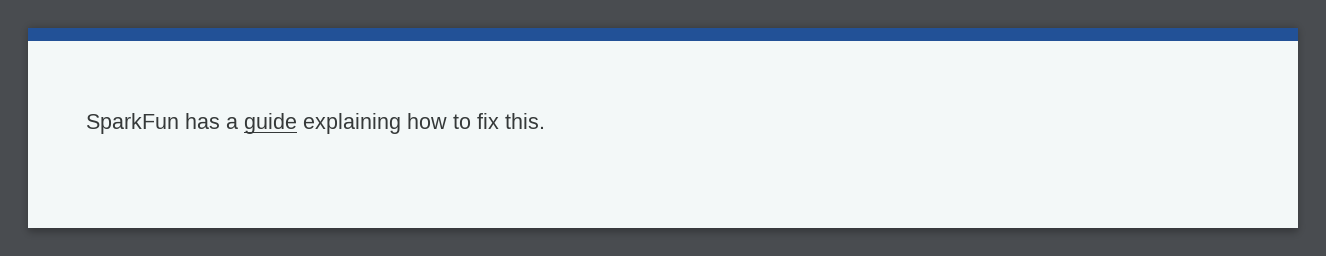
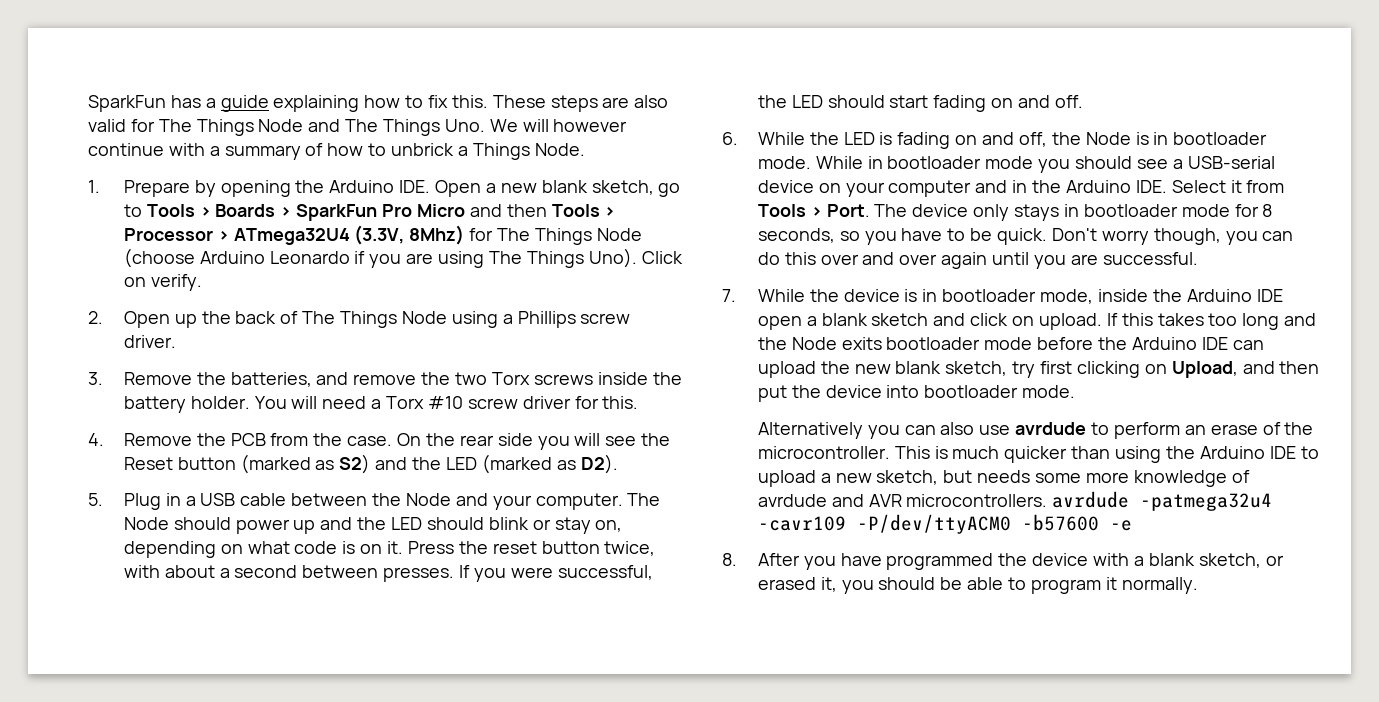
(545, 121) none -> [492,95,669,112] [88,119,628,136] [88,143,585,160] [88,180,681,197] [123,204,616,221] [123,225,642,245] [123,248,683,268] [123,274,202,291] [88,311,631,328] [123,335,176,348] [88,372,682,387] [123,396,639,413] [88,433,671,450] [123,454,618,474] [88,493,661,510] [123,517,623,534] [123,541,656,558] [123,565,653,582] [757,95,1083,112] [722,132,1268,149] [757,156,1275,173] [757,180,1285,197] [757,204,1273,221] [757,228,1294,245] [757,252,1198,269] [722,289,1283,304] [757,313,1317,330] [757,337,1264,350] [757,361,1320,378] [757,385,1076,402] [757,422,1314,439] [757,446,1319,463] [757,470,1250,487] [757,491,1273,511] [757,514,1132,534] [722,553,1284,570] [757,577,1198,594] These steps are also valid for The Things Node and The Things Uno. We will however continue with a summary of how to unbrick a Things Node. // 1. Prepare by opening the Arduino IDE. Open a new blank sketch, go to Tools > Boards > SparkFun Pro Micro and then Tools > Processor > ATmega32U4 (3.3V, 8Mhz) for The Things Node (choose Arduino Leonardo if you are using The Things Uno). Click on verify. // 2. Open up the back of The Things Node using a Phillips screw driver. // 3. Remove the batteries, and remove the two Torx screws inside the battery holder. You will need a Torx #10 screw driver for this. // 4. Remove the PCB from the case. On the rear side you will see the Reset button (marked as S2) and the LED (marked as D2). // 5. Plug in a USB cable between the Node and your computer. The Node should power up and the LED should blink or stay on, depending on what code is on it. Press the reset button twice, with about a second between presses. If you were successful, the LED should start fading on and off. // 6. While the LED is fading on and off, the Node is in bootloader mode. While in bootloader mode you should see a USB-serial device on your computer and in the Arduino IDE. Select it from Tools > Port. The device only stays in bootloader mode for 8 seconds, so you have to be quick. Don't worry though, you can do this over and over again until you are successful. // 7. While the device is in bootloader mode, inside the Arduino IDE open a blank sketch and click on upload. If this takes too long and the Node exits bootloader mode before the Arduino IDE can upload the new blank sketch, try first clicking on Upload, and then put the device into bootloader mode. // Alternatively you can also use avrdude to perform an erase of the microcontroller. This is much quicker than using the Arduino IDE to upload a new sketch, but needs some more knowledge of avrdude and AVR microcontrollers. avrdude -patmega32u4 -cavr109 -P/dev/ttyACM0 -b57600 -e // 8. After you have programmed the device with a blank sketch, or erased it, you should be able to program it normally.

